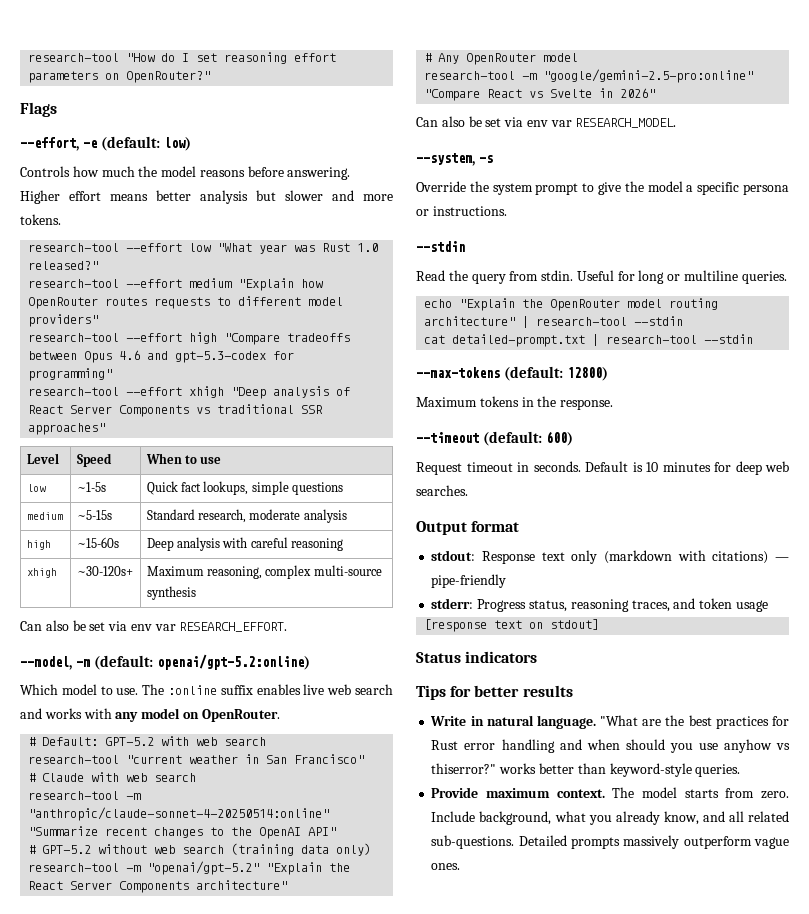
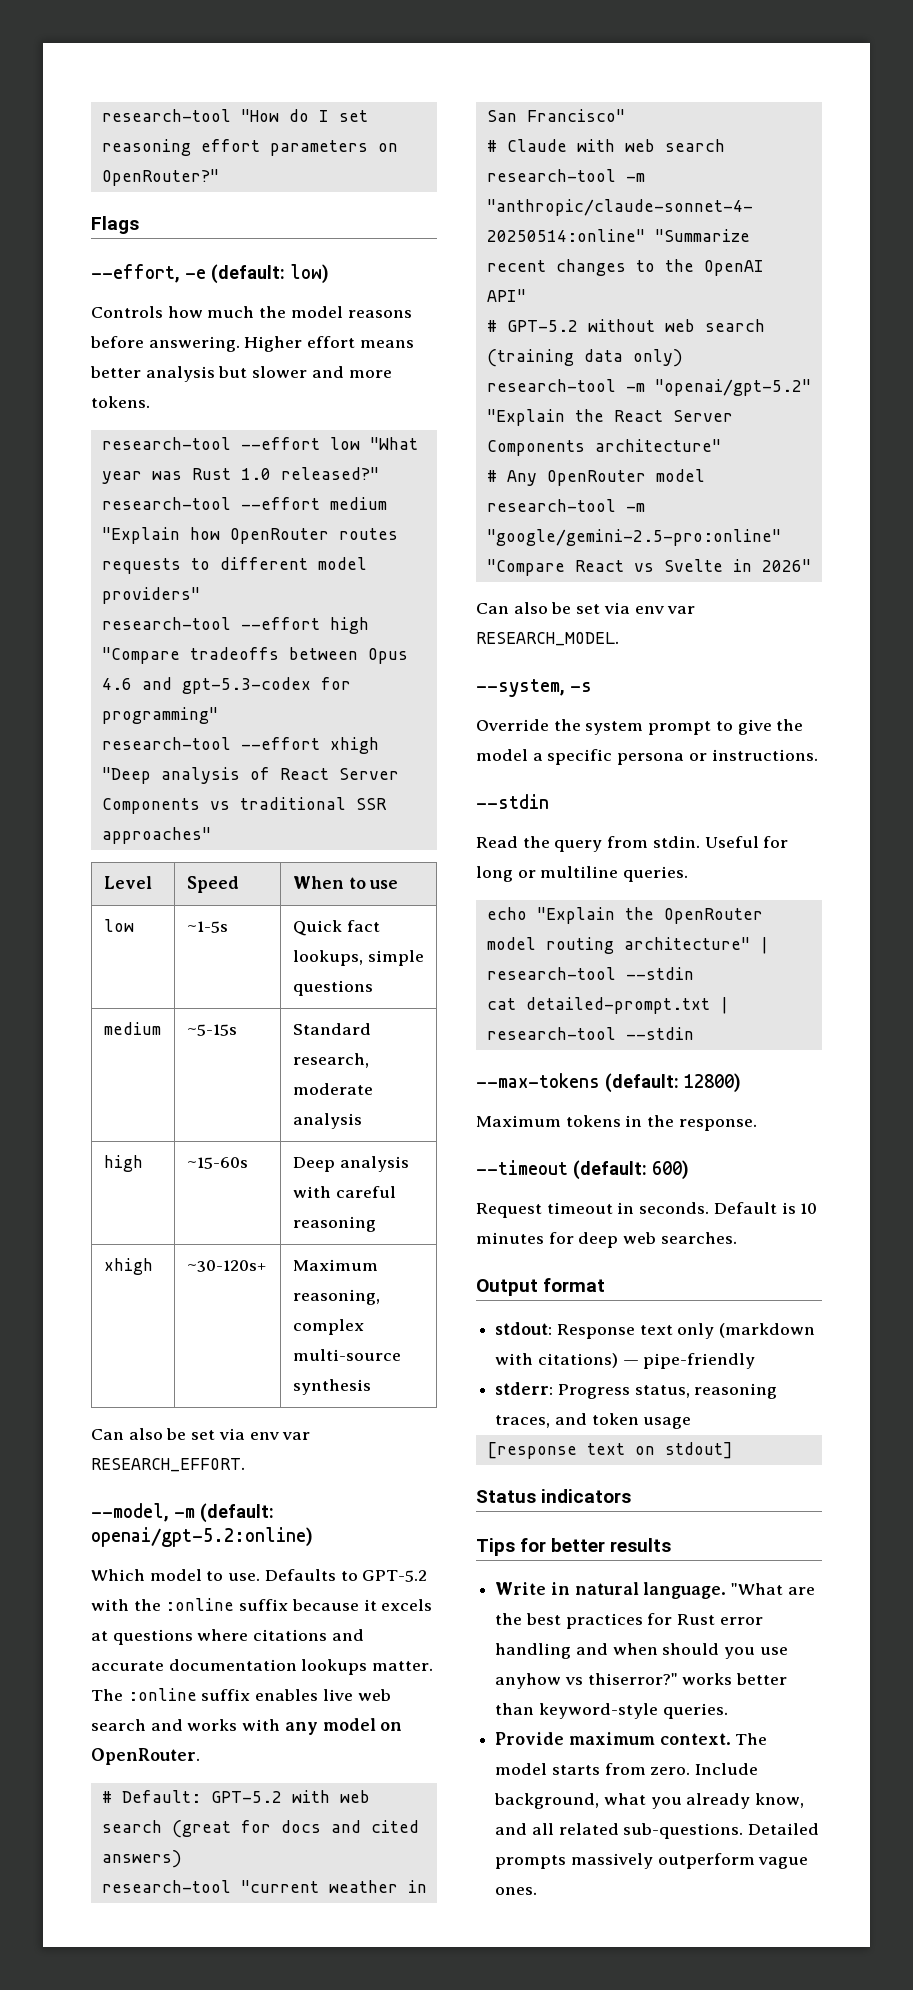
(139, 691) none -> [264,1569,428,1582] [91,1598,433,1611] [91,1629,364,1645] [91,1659,434,1675] Defaults to GPT-5.2 with the :online suffix because it excels at questions where citations and accurate documentation lookups matter.
(267, 741) none -> [171,1820,419,1838] [101,1850,182,1868] (great for docs and cited answers)

